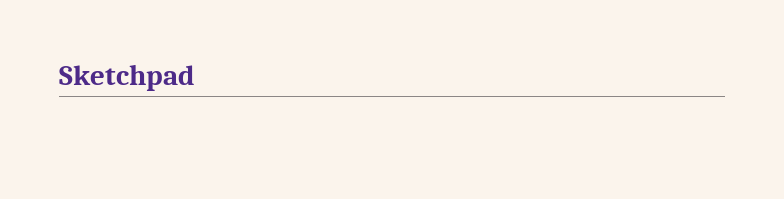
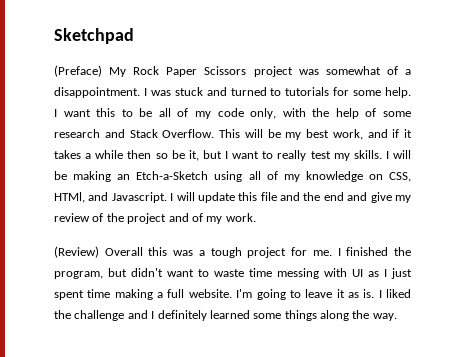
(195, 77) none -> [54,65,411,77] [54,87,411,98] [54,108,411,119] [54,129,412,140] [54,150,411,161] [54,171,411,182] [54,192,411,203] [54,213,256,224] [54,246,411,258] [54,268,412,279] [54,289,411,300] [54,310,397,321] // (Preface) My Rock Paper Scissors project was somewhat of a disappointment. I was stuck and turned to tutorials for some help. I want this to be all of my code only, with the help of some research and Stack Overflow. This will be my best work, and if it takes a while then so be it, but I want to really test my skills. I will be making an Etch-a-Sketch using all of my knowledge on CSS, HTMl, and Javascript. I will update this file and the end and give my review of the project and of my work. // (Review) Overall this was a tough project for me. I finished the program, but didn't want to waste time messing with UI as I just spent time making a full website. I'm going to leave it as is. I liked the challenge and I definitely learned some things along the way.

